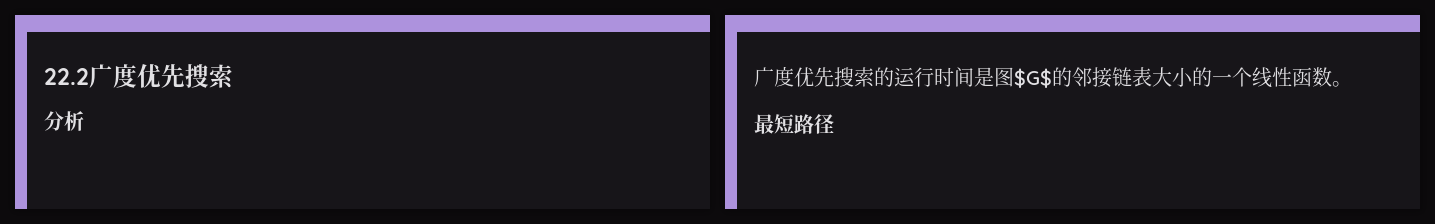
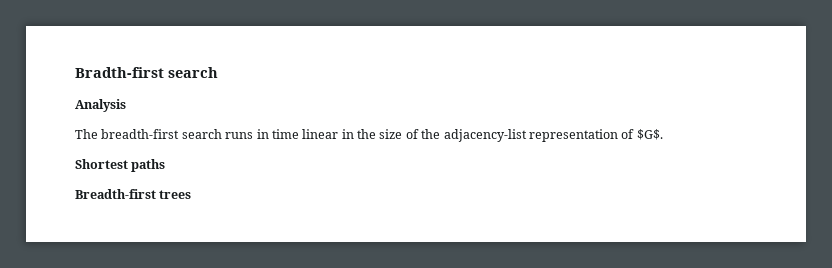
[44,64,233,89] [44,111,84,131] [754,66,1352,88] [754,114,834,134] 22.2广度优先搜索 // 分析 // 广度优先搜索的运行时间是图$G$的邻接链表大小的一个线性函数。 // 最短路径 -> [75,67,218,78] [75,99,126,112] [75,129,663,142] [75,159,166,172] [75,189,192,199] Bradth-first search // Analysis // The breadth-first search runs in time linear in the size of the adjacency-list representation of $G$. // Shortest paths // Breadth-first trees

